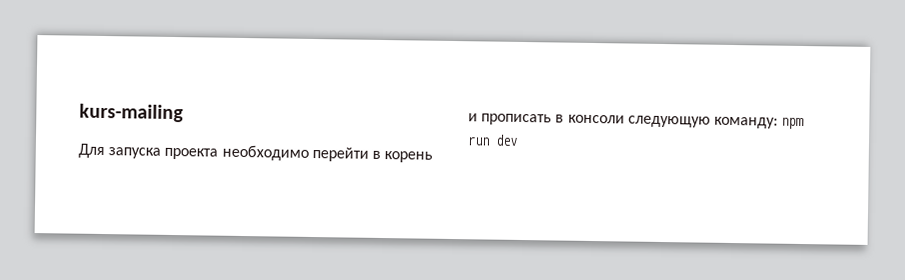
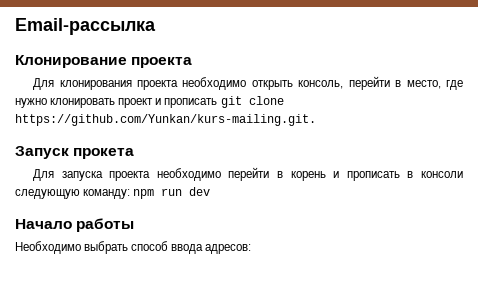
[79,103,184,123] kurs-mailing -> [15,18,156,35] [15,55,193,68] [33,76,463,90] [15,96,284,108] [15,114,316,126] [15,146,135,159] Email-рассылка // Клонирование проекта // Для клонирования проекта необходимо открыть консоль, перейти в место, где нужно клонировать проект и прописать git clone https://github.com/Yunkan/kurs-mailing.git. // Запуск прокета
(518, 140) none -> [15,218,135,232] [15,241,252,254] // Начало работы // Необходимо выбрать способ ввода адресов:

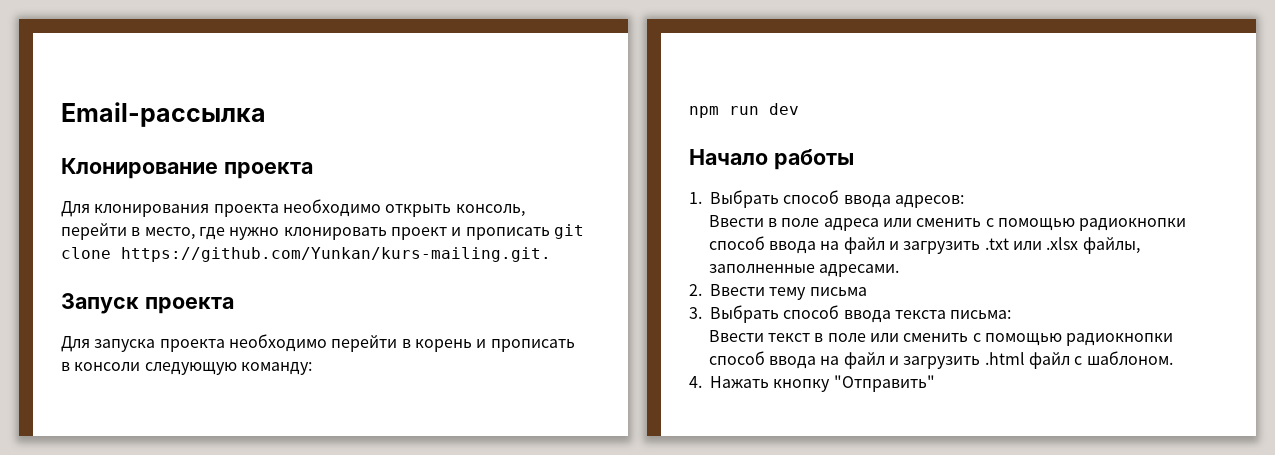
[73,148,135,159] прокета -> [144,297,234,314] проекта
(131, 194) none -> (312, 368) //
[15,241,129,254] Необходимо выбрать -> [689,190,779,208] 1. Выбрать
(252, 249) none -> [708,215,1187,231] [708,236,1140,254] [708,264,900,277] [689,284,867,300] [689,305,1012,323] [708,330,1174,346] [708,351,1173,369] [689,375,935,392] // Ввести в поле адреса или сменить с помощью радиокнопки способ ввода на файл и загрузить .txt или .xlsx файлы, заполненные адресами. // 2. Ввести тему письма // 3. Выбрать способ ввода текста письма: // Ввести текст в поле или сменить с помощью радиокнопки способ ввода на файл и загрузить .html файл с шаблоном. // 4. Нажать кнопку "Отправить"

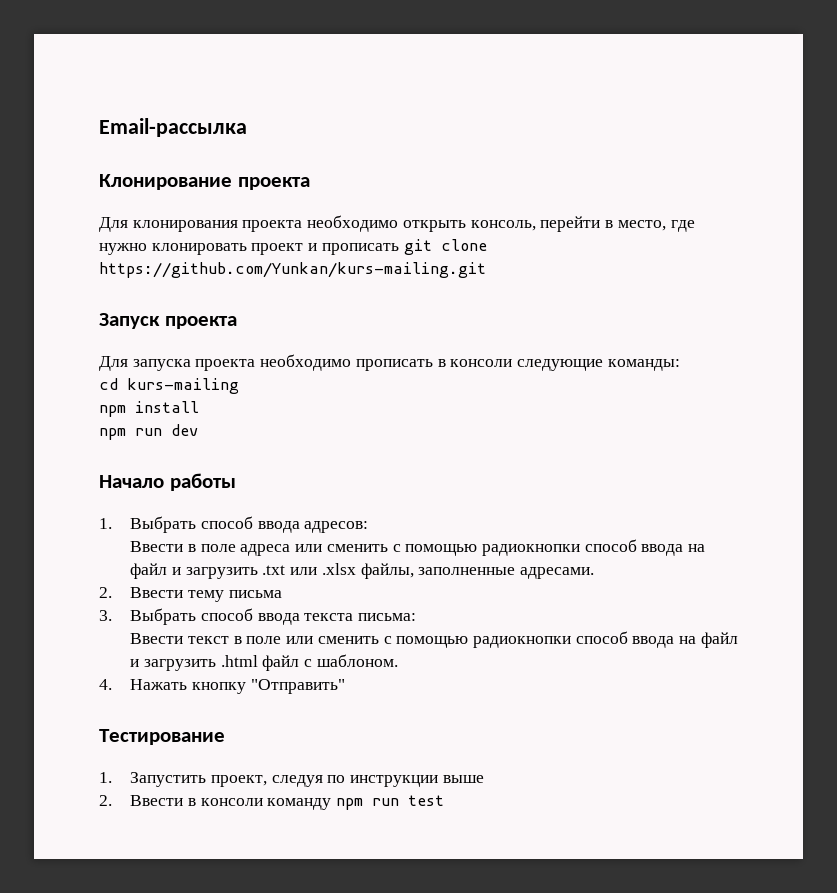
[121,247,551,262] https://github.com/Yunkan/kurs-mailing.git. -> [99,262,486,278] https://github.com/Yunkan/kurs-mailing.git
[331,335,575,352] [61,362,312,375] перейти в корень и прописать в консоли следующую команду: -> [355,359,680,371] [99,378,239,394] [99,401,199,417] прописать в консоли следующие команды: // cd kurs-mailing // npm install
(935, 383) none -> [99,729,225,745] [99,772,484,787] [99,795,445,810] // Тестирование // 1. Запустить проект, следуя по инструкции выше // 2. Ввести в консоли команду npm run test

